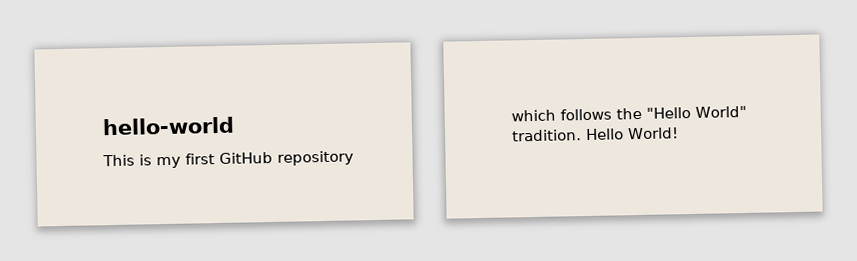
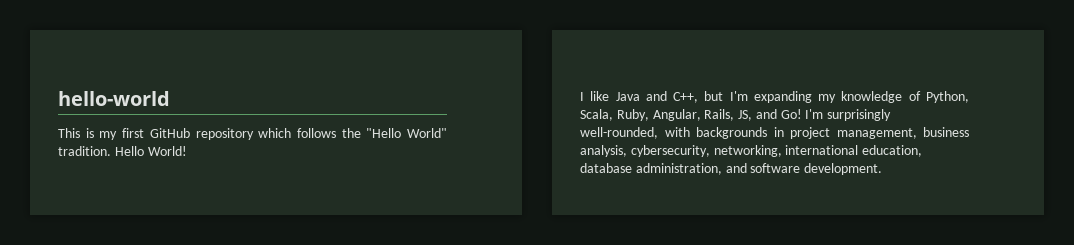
(679, 133) none -> [580,91,969,103] [580,109,892,121] [580,127,969,139] [580,145,923,157] [580,163,883,175] // I like Java and C++, but I'm expanding my knowledge of Python, Scala, Ruby, Angular, Rails, JS, and Go! I'm surprisingly well-rounded, with backgrounds in project management, business analysis, cybersecurity, networking, international education, database administration, and software development.

